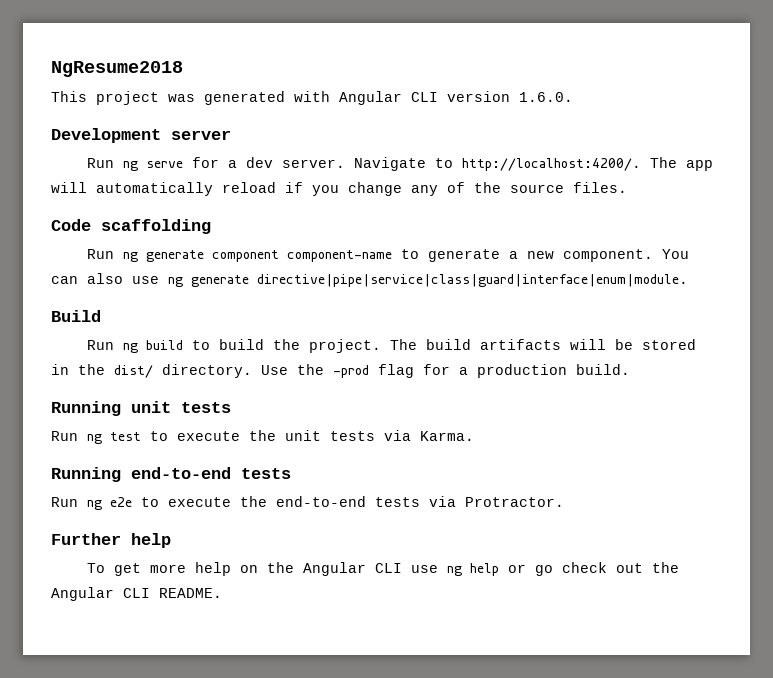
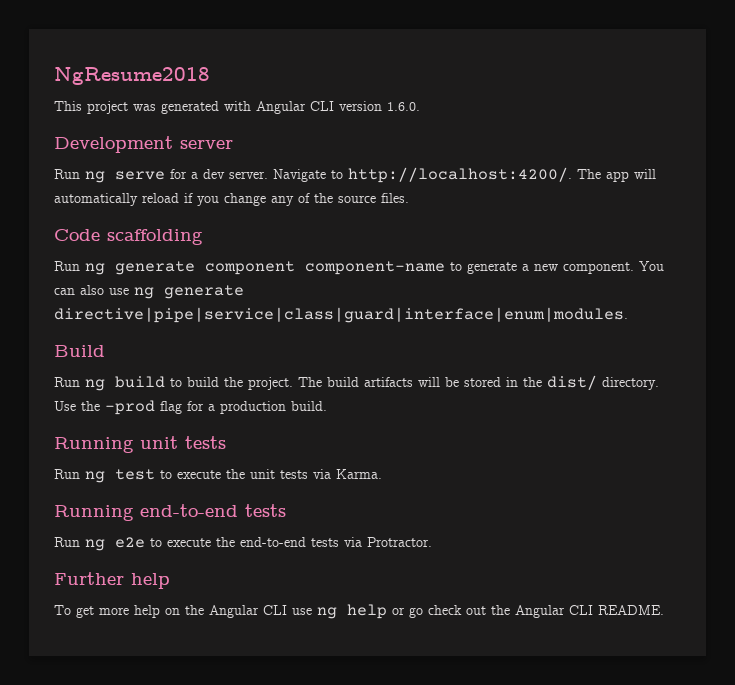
[257,274,688,287] directive|pipe|service|class|guard|interface|enum|module. -> [54,307,628,323] directive|pipe|service|class|guard|interface|enum|modules.

